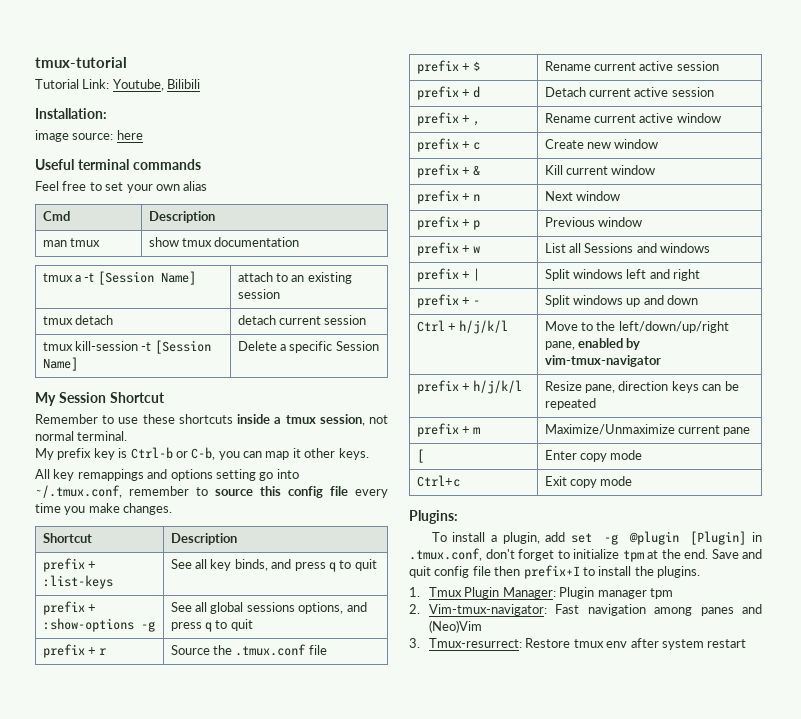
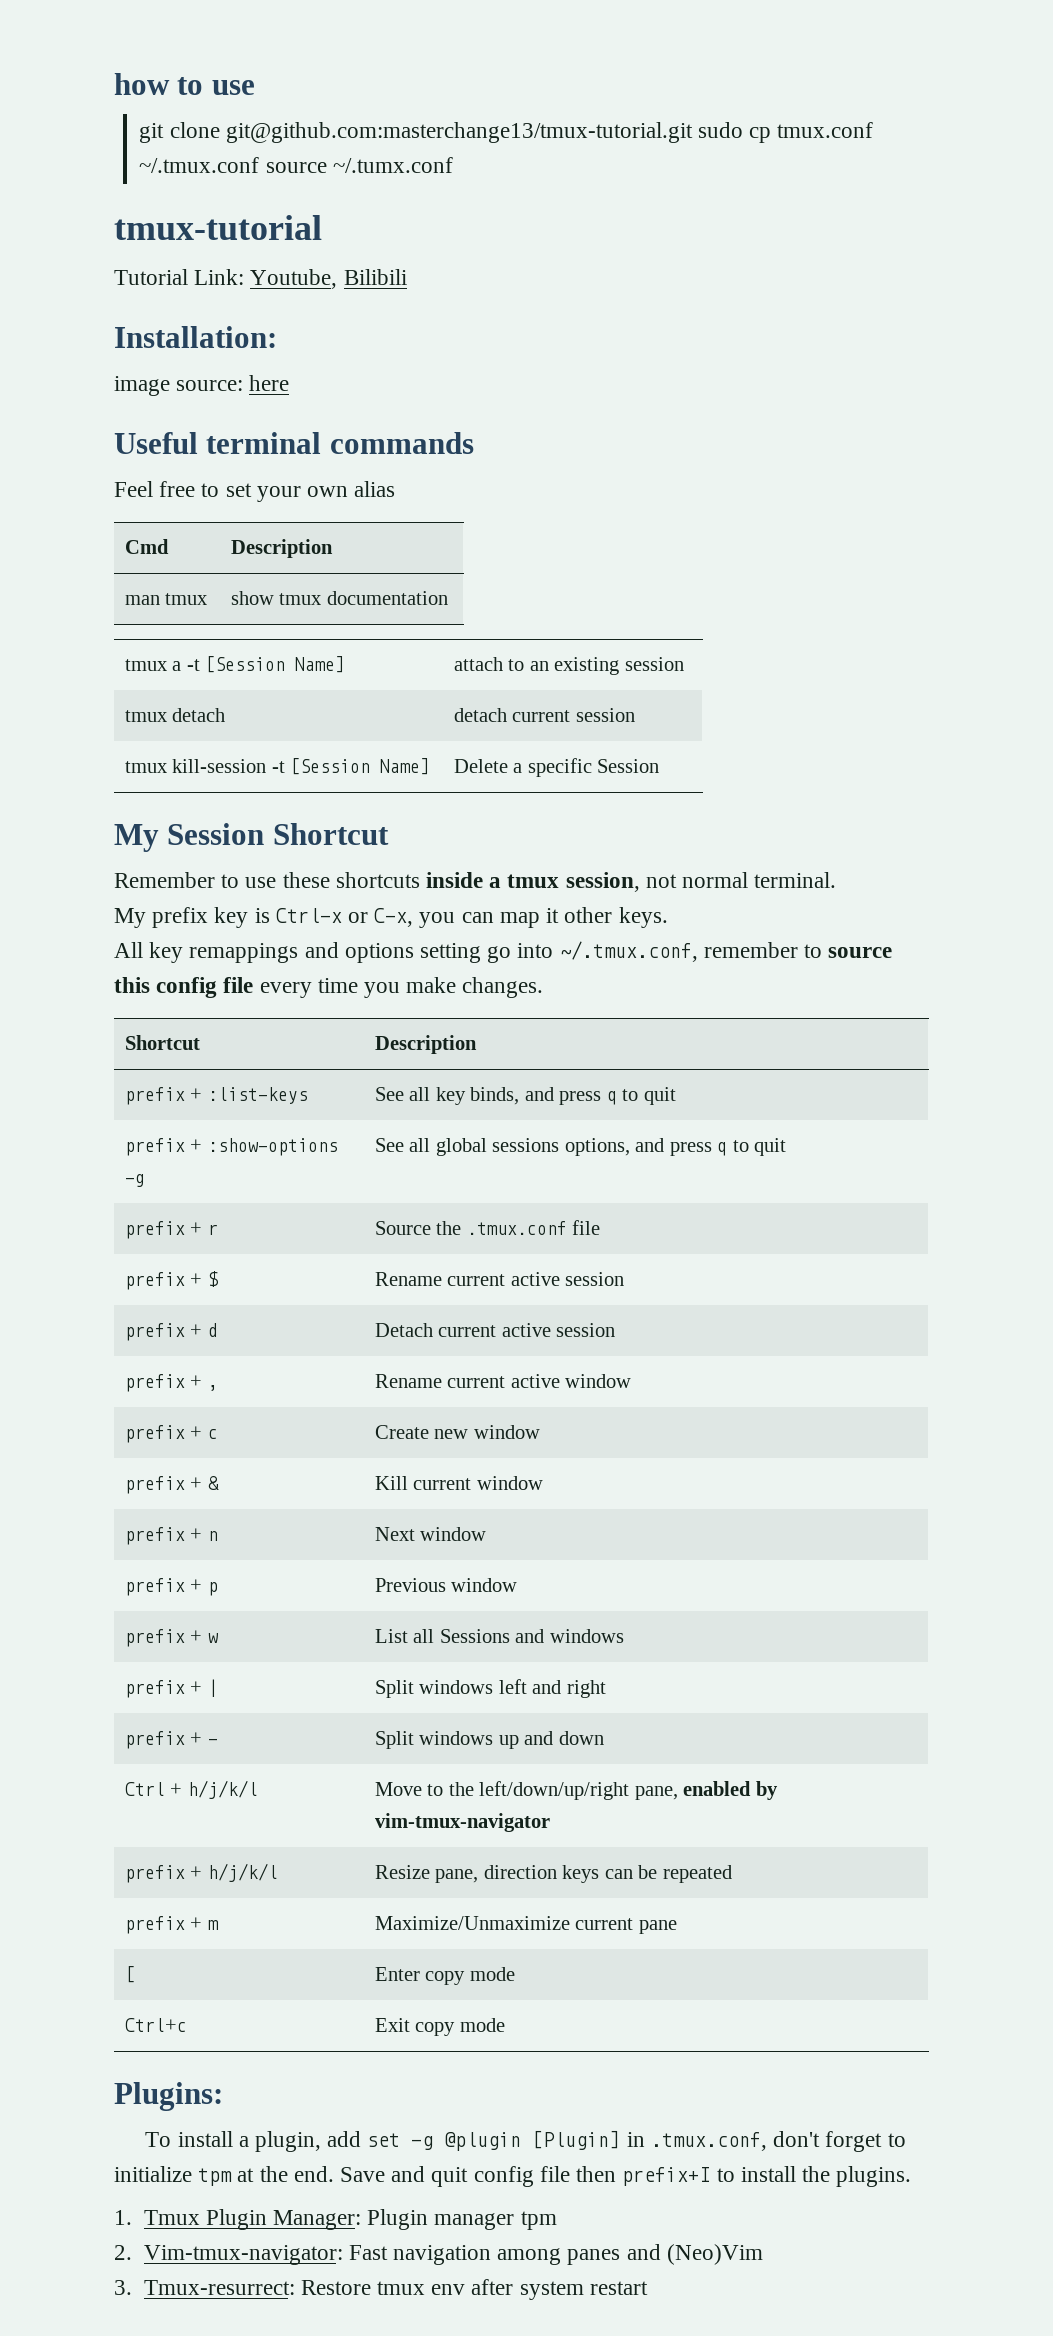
(35, 62) none -> [114,73,255,95] [139,122,874,143] [139,157,453,173] how to use // git clone git@github.com:masterchange13/tmux-tutorial.git sudo cp tmux.conf ~/.tmux.conf source ~/.tumx.conf //
[130,447,216,460] Ctrl-b or C-b, -> [275,908,414,927] Ctrl-x or C-x,

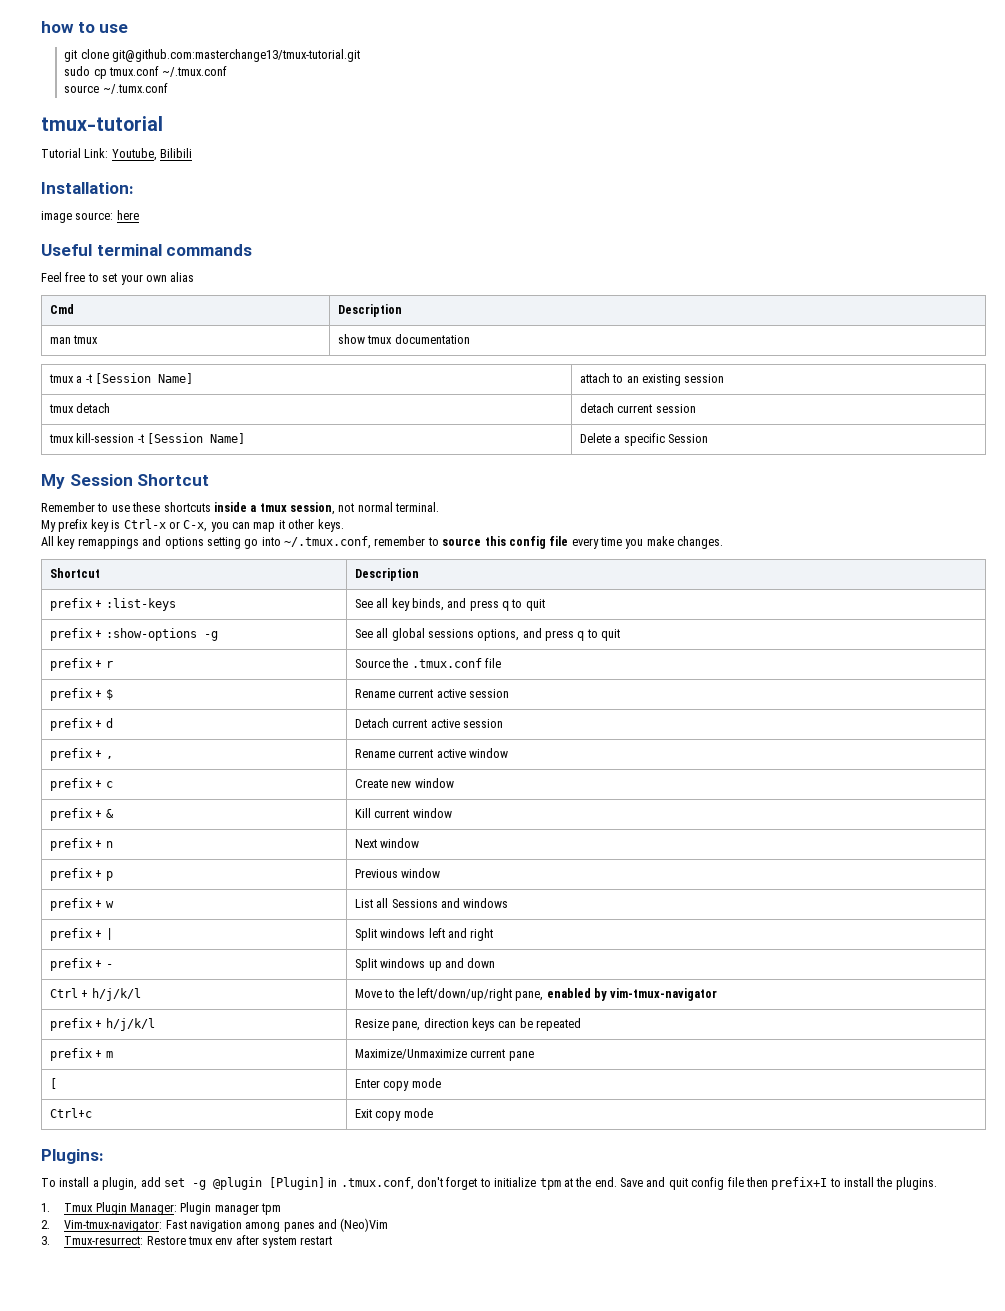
(693, 132) none -> (360, 55) //
(260, 165) none -> (228, 71) //

